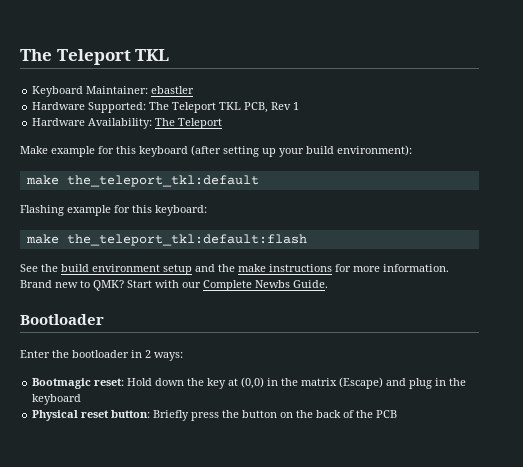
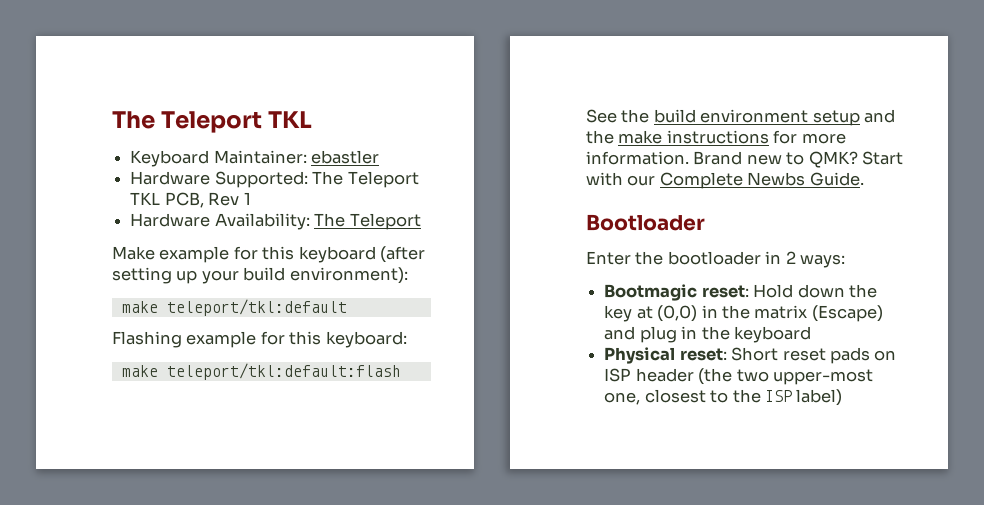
[66,175,259,187] the_teleport_tkl:default -> [166,299,347,316] teleport/tkl:default
[66,234,307,246] the_teleport_tkl:default:flash -> [166,363,401,380] teleport/tkl:default:flash
[81,410,398,421] reset button: Briefly press the button on the back of the PCB -> [679,347,897,364] [604,368,873,385] [604,389,843,406] reset: Short reset pads on ISP header (the two upper-most one, closest to the ISP label)

